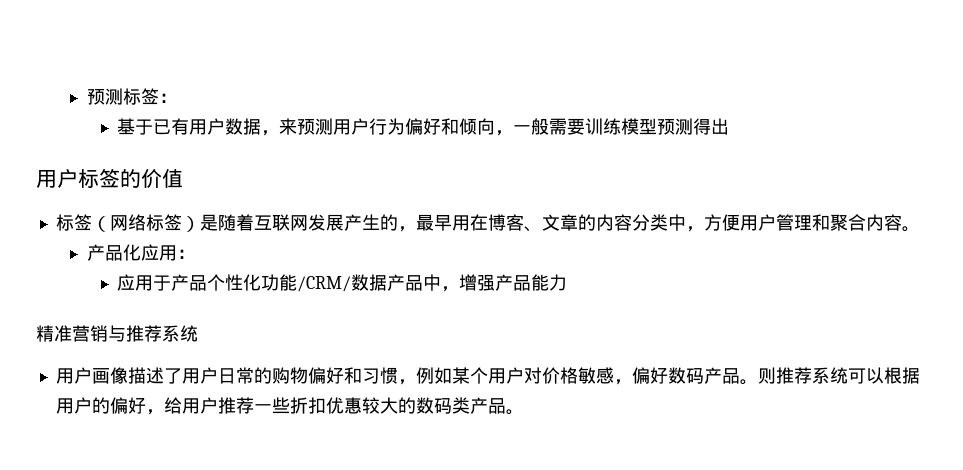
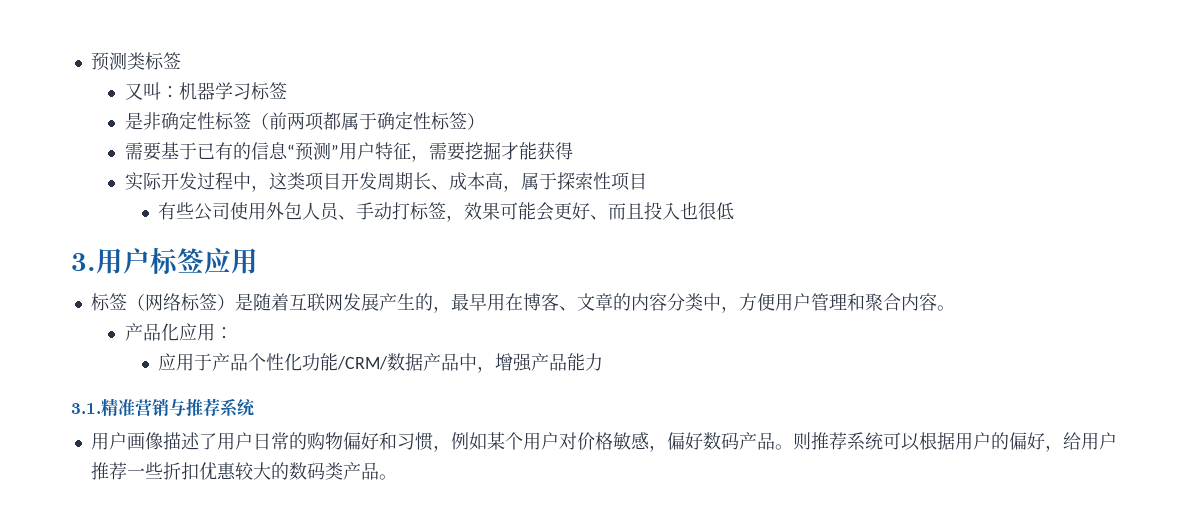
[86,88,177,105] [117,118,730,136] 预测标签： // 基于已有用户数据，来预测用户行为偏好和倾向，一般需要训练模型预测得出 // -> [90,52,181,71] [124,82,287,100] [124,111,485,131] [124,142,573,162] [124,172,647,192] [158,202,735,222] [71,253,96,271] 预测类标签 // 又叫：机器学习标签 // 是非确定性标签（前两项都属于确定性标签） // 需要基于已有的信息“预测”用户特征，需要挖掘才能获得 // 实际开发过程中，这类项目开发周期长、成本高，属于探索性项目 // 有些公司使用外包人员、手动打标签，效果可能会更好、而且投入也很低 // 3.
[120,169,183,188] 的价值 -> [204,248,258,274] 应用
(568, 282) none -> [71,403,101,414] 3.1.

